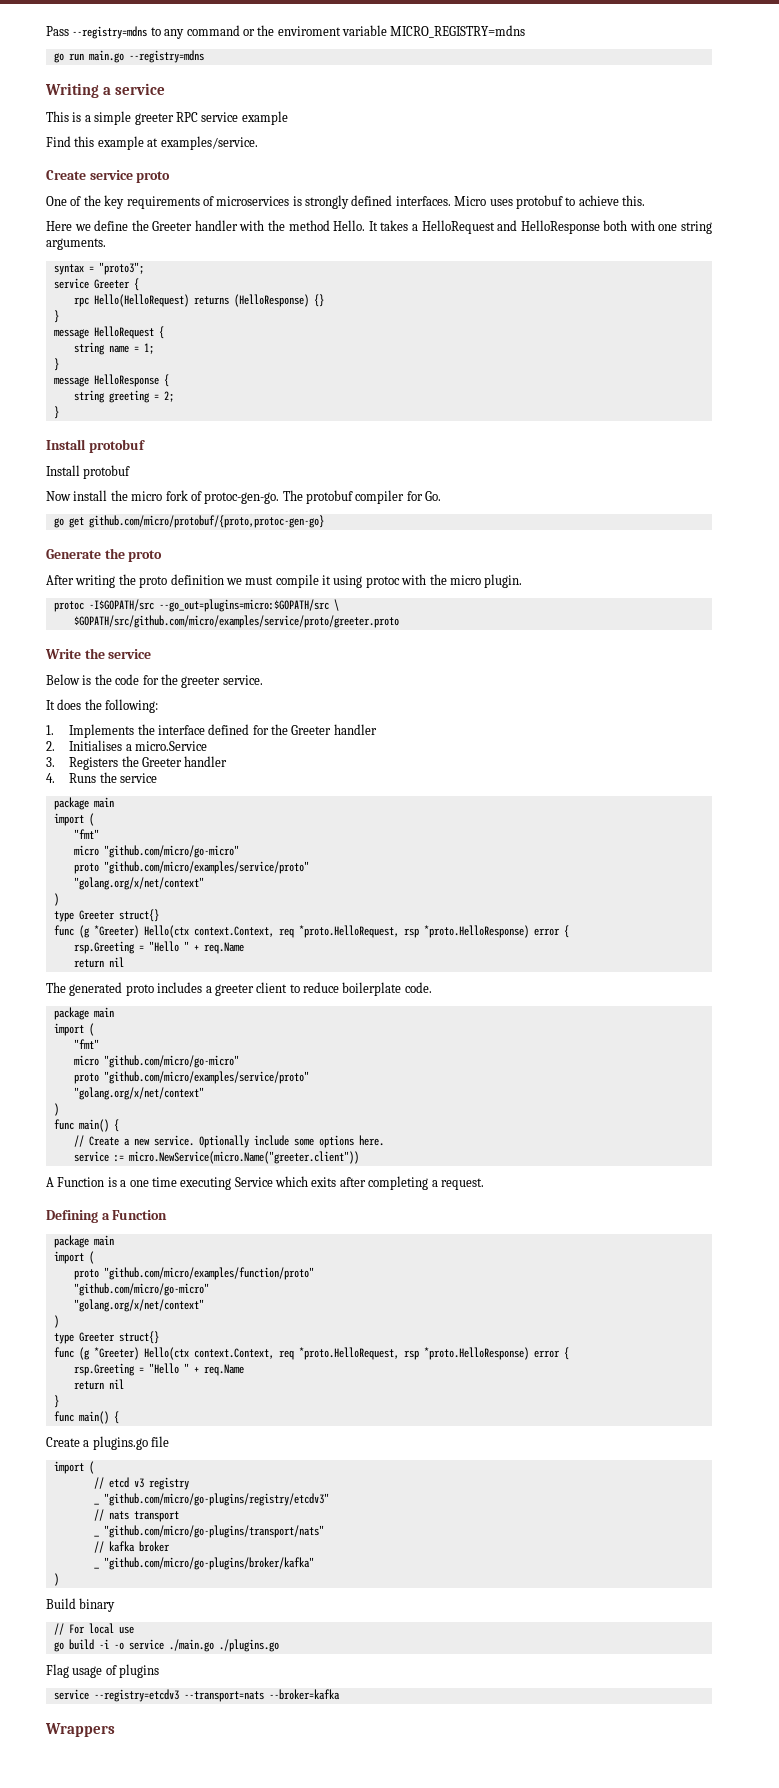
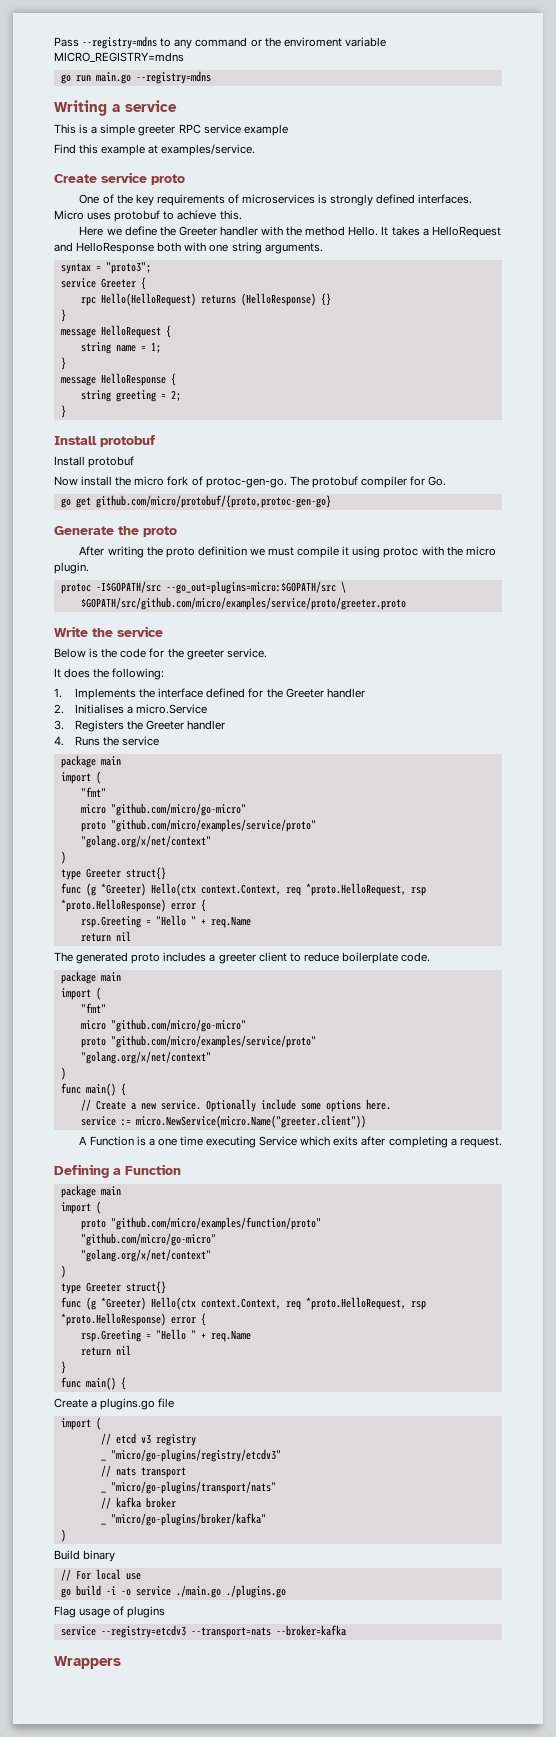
[103,1493,329,1506] "github.com/micro/go-plugins/registry/etcdv3" -> [110,1449,281,1462] "micro/go-plugins/registry/etcdv3"
[103,1525,324,1538] "github.com/micro/go-plugins/transport/nats" -> [110,1481,276,1494] "micro/go-plugins/transport/nats"
[103,1557,314,1570] "github.com/micro/go-plugins/broker/kafka" -> [110,1513,266,1526] "micro/go-plugins/broker/kafka"

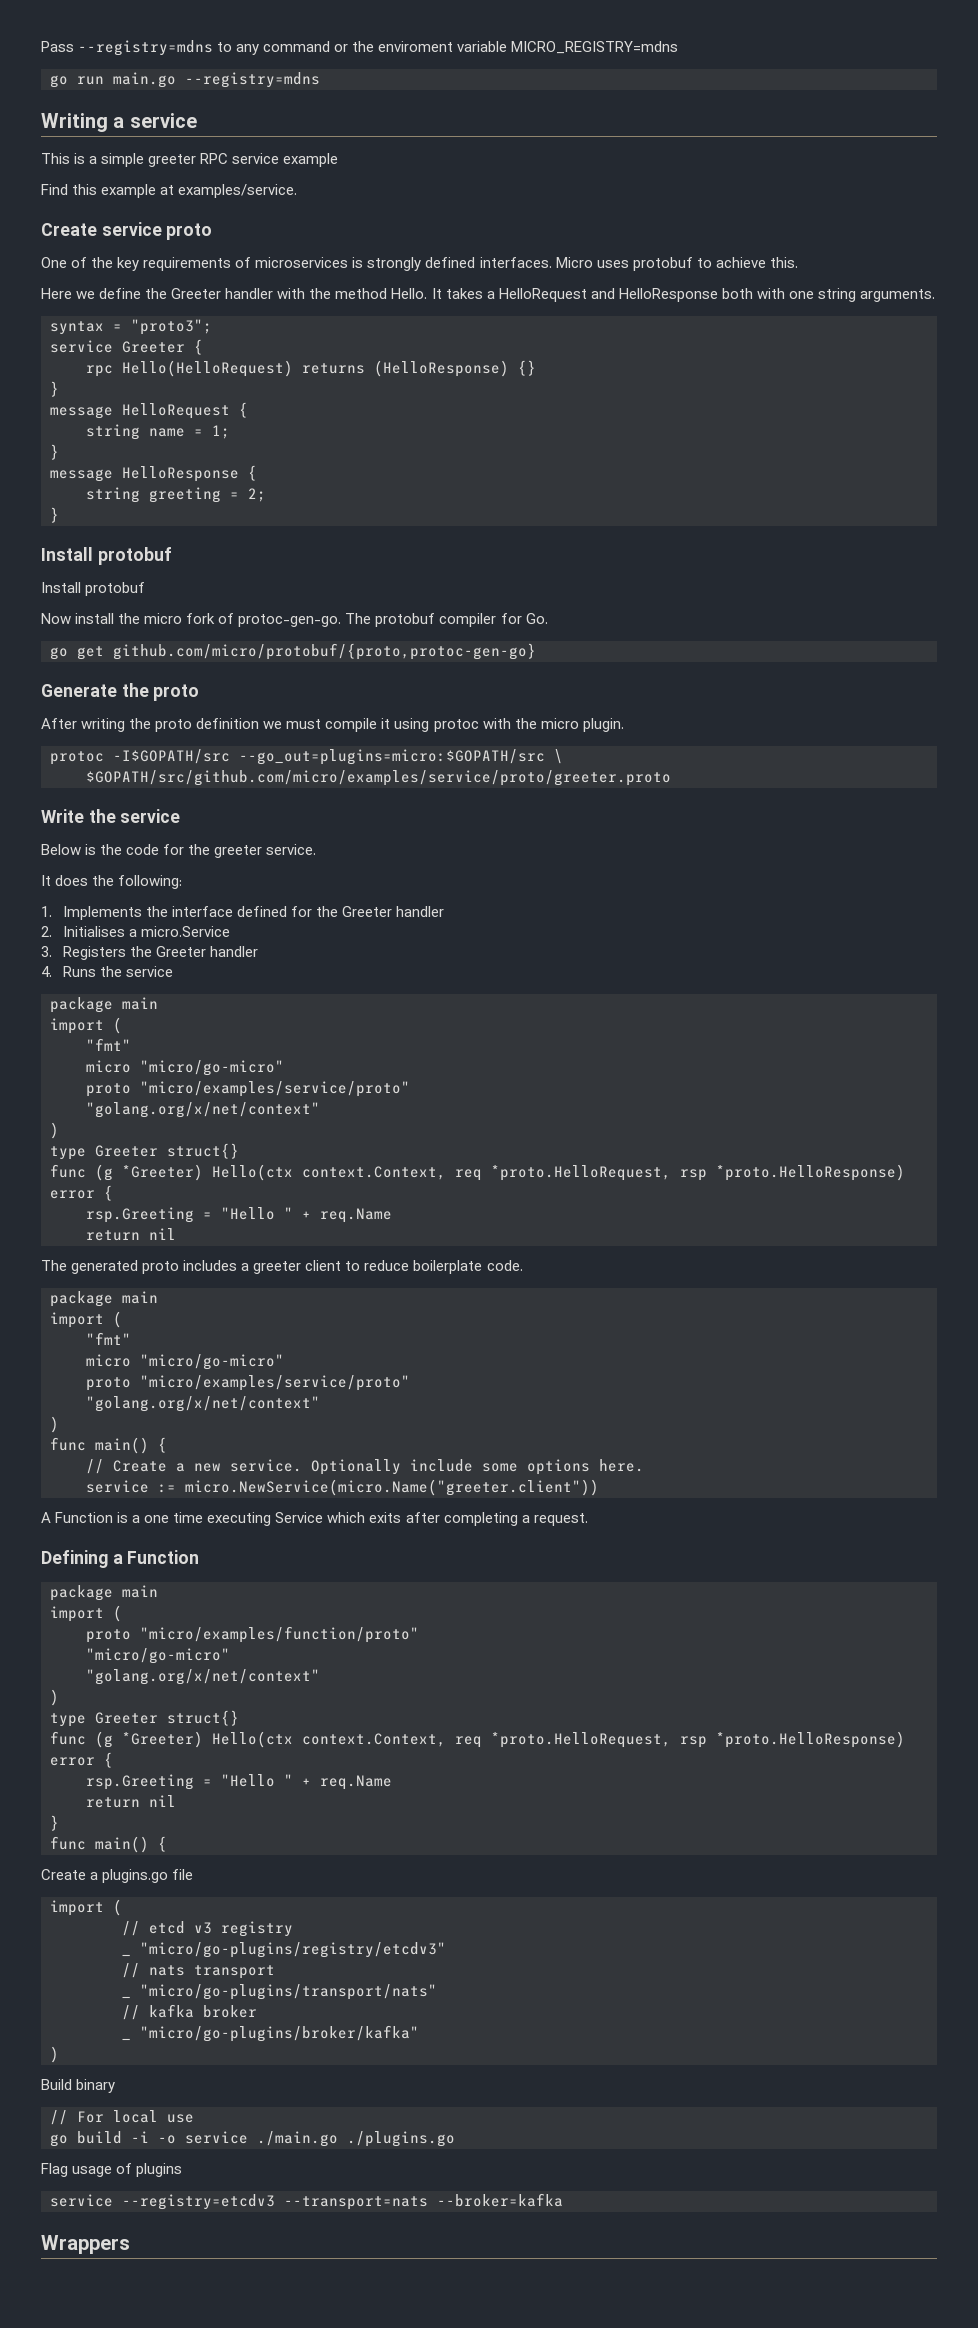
[110,803,246,816] [80,819,316,832] "github.com/micro/go-micro" // proto "github.com/micro/examples/service/proto" -> [140,1060,284,1076] [86,1081,410,1097] "micro/go-micro" // proto "micro/examples/service/proto"
[110,1019,246,1032] [80,1035,316,1048] "github.com/micro/go-micro" // proto "github.com/micro/examples/service/proto" -> [140,1354,284,1370] [86,1375,410,1391] "micro/go-micro" // proto "micro/examples/service/proto"
[110,1217,321,1230] [80,1233,216,1246] "github.com/micro/examples/function/proto" // "github.com/micro/go-micro" -> [140,1626,419,1643] [86,1648,230,1664] "micro/examples/function/proto" // "micro/go-micro"

